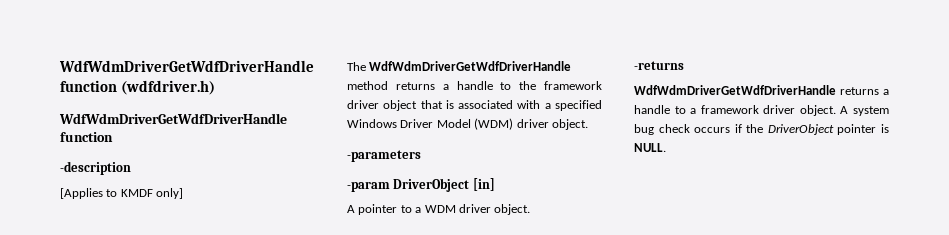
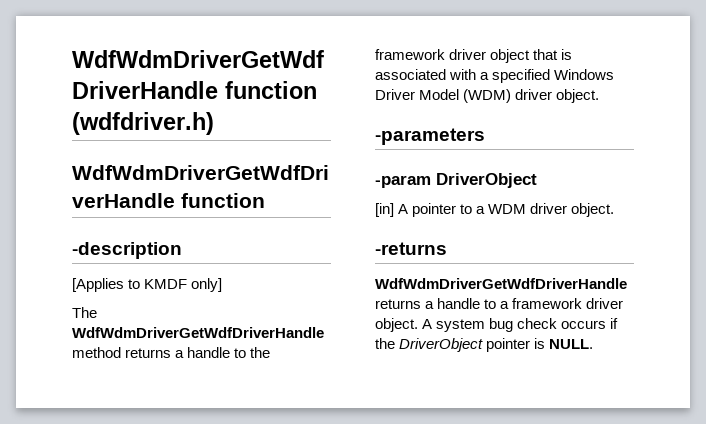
(470, 185) none -> (537, 180) //
(495, 184) // -> (394, 210) none

